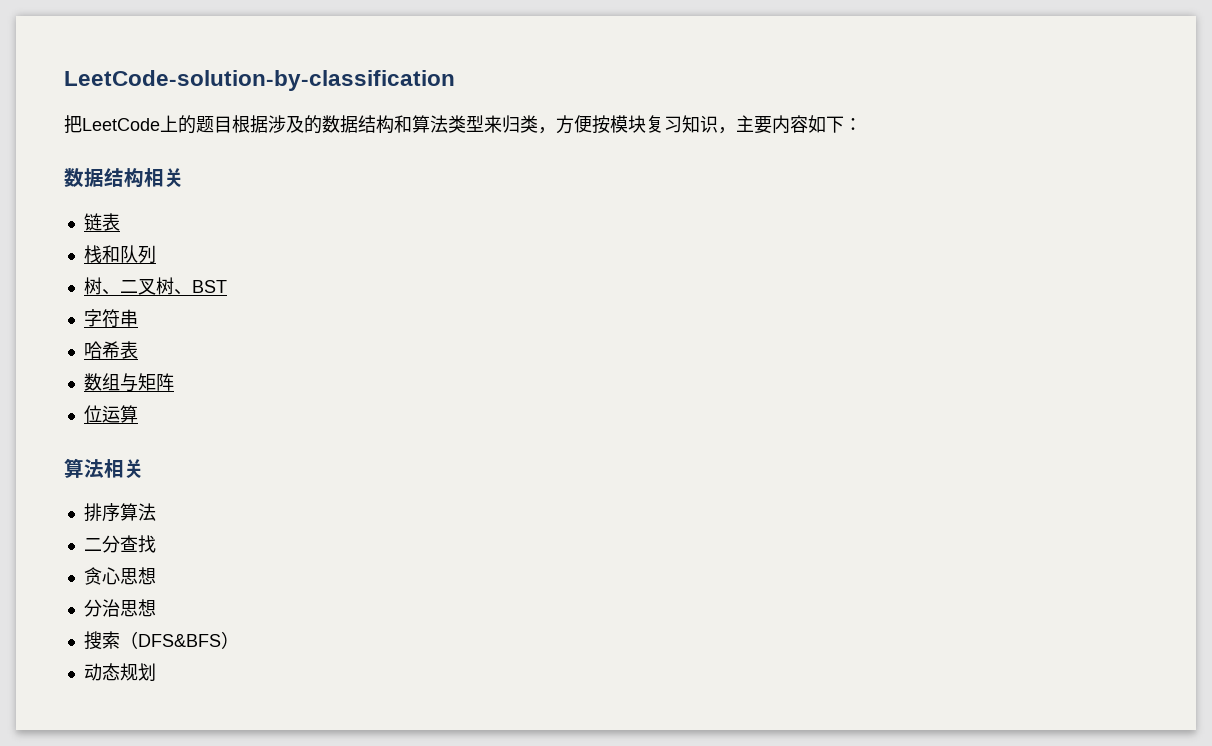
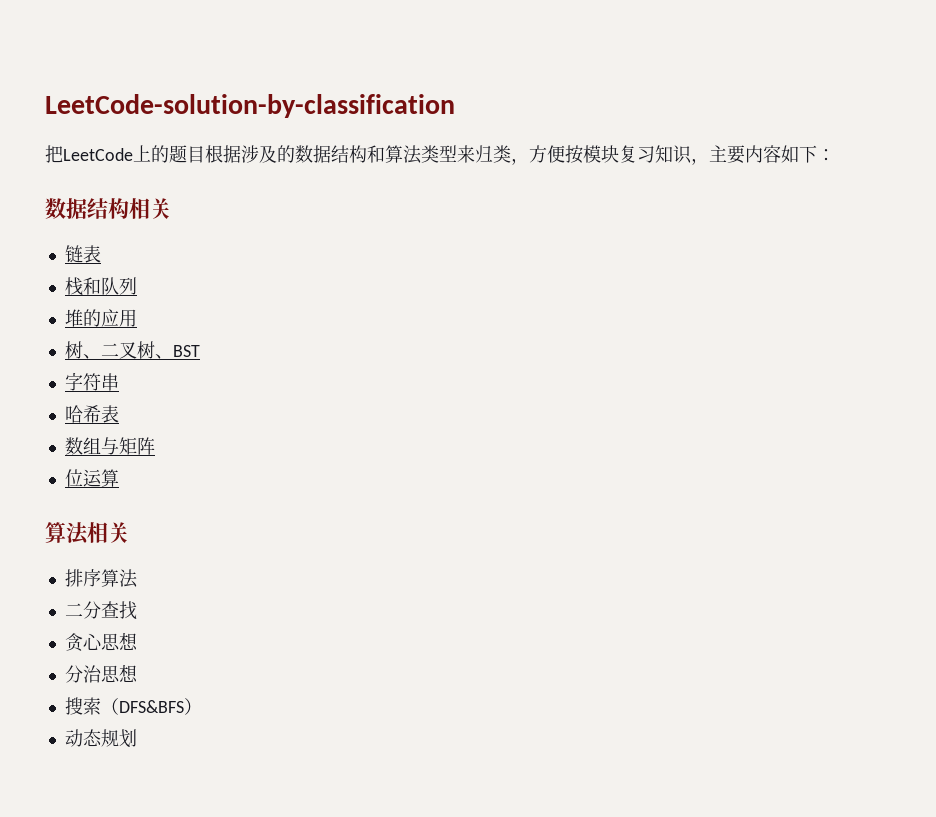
(156, 254) none -> [64,309,137,327] // 堆的应用

